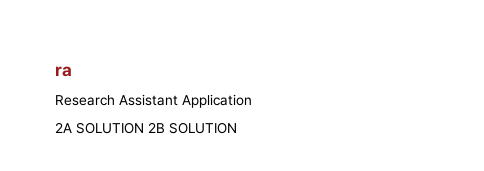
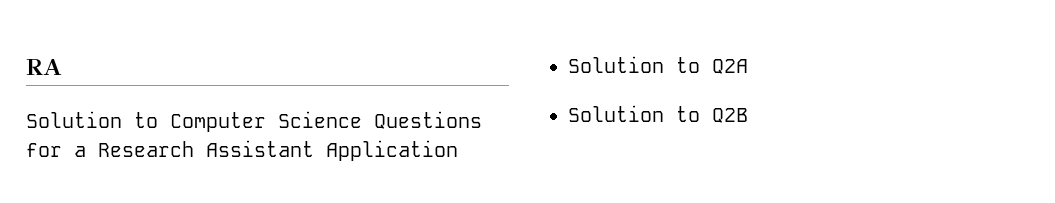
[55,66,72,77] [55,94,252,108] [55,122,237,134] ra // Research Assistant Application // 2A SOLUTION 2B SOLUTION -> [26,59,62,75] [26,111,482,132] [26,140,458,161] [568,56,748,74] [568,105,748,123] RA // Solution to Computer Science Questions for a Research Assistant Application // Solution to Q2A // Solution to Q2B

